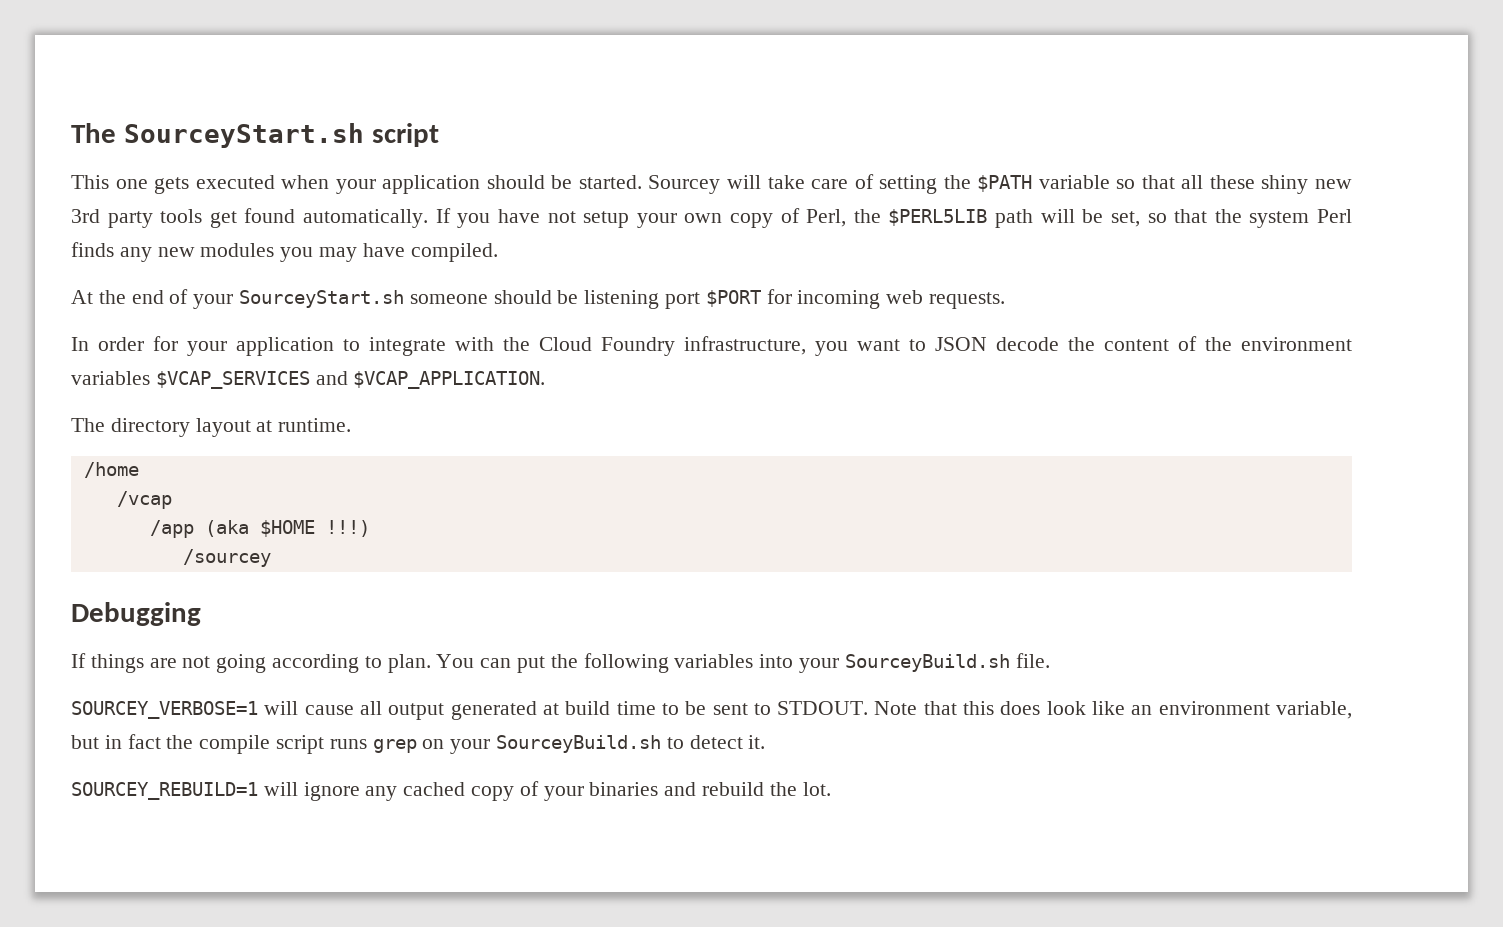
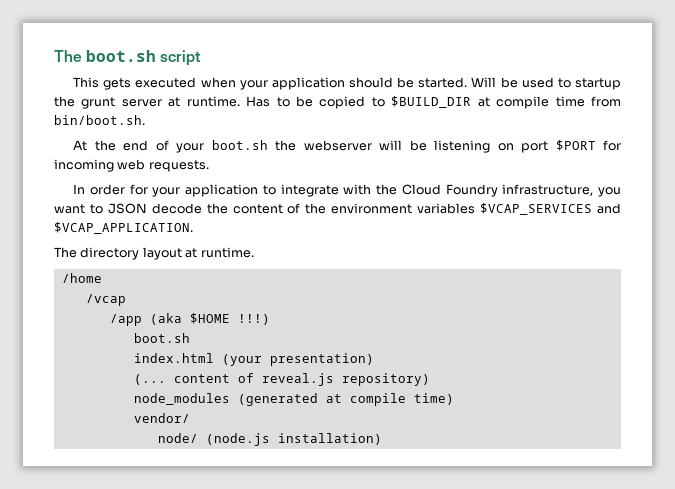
[71,123,364,148] The SourceyStart.sh -> [54,50,157,62] The boot.sh
[115,179,148,189] one -> (100, 82) none
[648,174,1352,194] [71,208,1352,228] [71,242,498,262] Sourcey will take care of setting the $PATH variable so that all these shiny new 3rd party tools get found automatically. If you have not setup your own copy of Perl, the $PERL5LIB path will be set, so that the system Perl finds any new modules you may have compiled. -> [471,77,622,90] [54,96,622,109] [54,115,145,125] Will be used to startup the grunt server at runtime. Has to be copied to $BUILD_DIR at compile time from bin/boot.sh.
[239,290,552,308] SourceyStart.sh someone should -> [211,140,403,151] boot.sh the webserver will
(660, 299) none -> [497,143,514,151] on
[182,549,271,567] [71,602,201,626] [71,653,1050,673] [71,701,1353,720] [71,734,766,754] [71,781,831,801] /sourcey // Debugging // If things are not going according to plan. You can put the following variables into your SourceyBuild.sh file. // SOURCEY_VERBOSE=1 will cause all output generated at build time to be sent to STDOUT. Note that this does look like an environment variable, but in fact the compile script runs grep on your SourceyBuild.sh to detect it. // SOURCEY_REBUILD=1 will ignore any cached copy of your binaries and rebuild the lot. -> [133,333,190,343] [133,353,374,366] [133,373,430,386] [133,393,454,406] [133,413,190,423] [157,433,382,446] boot.sh // index.html (your presentation) // (... content of reveal.js repository) // node_modules (generated at compile time) // vendor/ // node/ (node.js installation)

